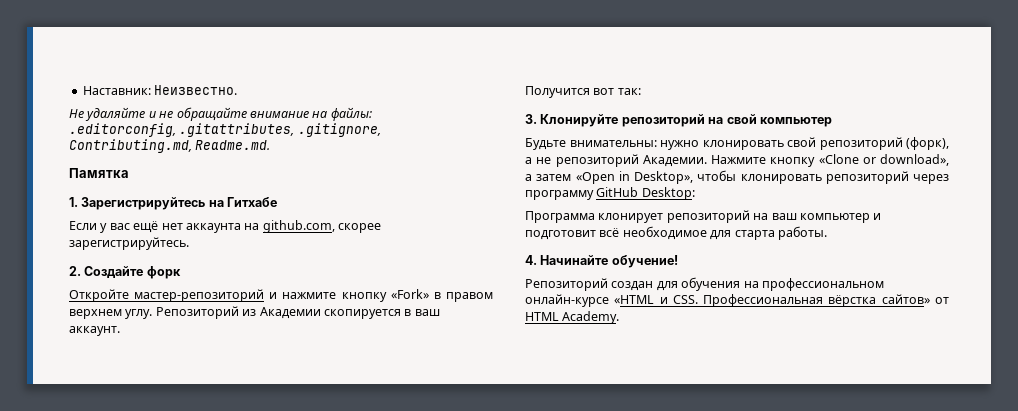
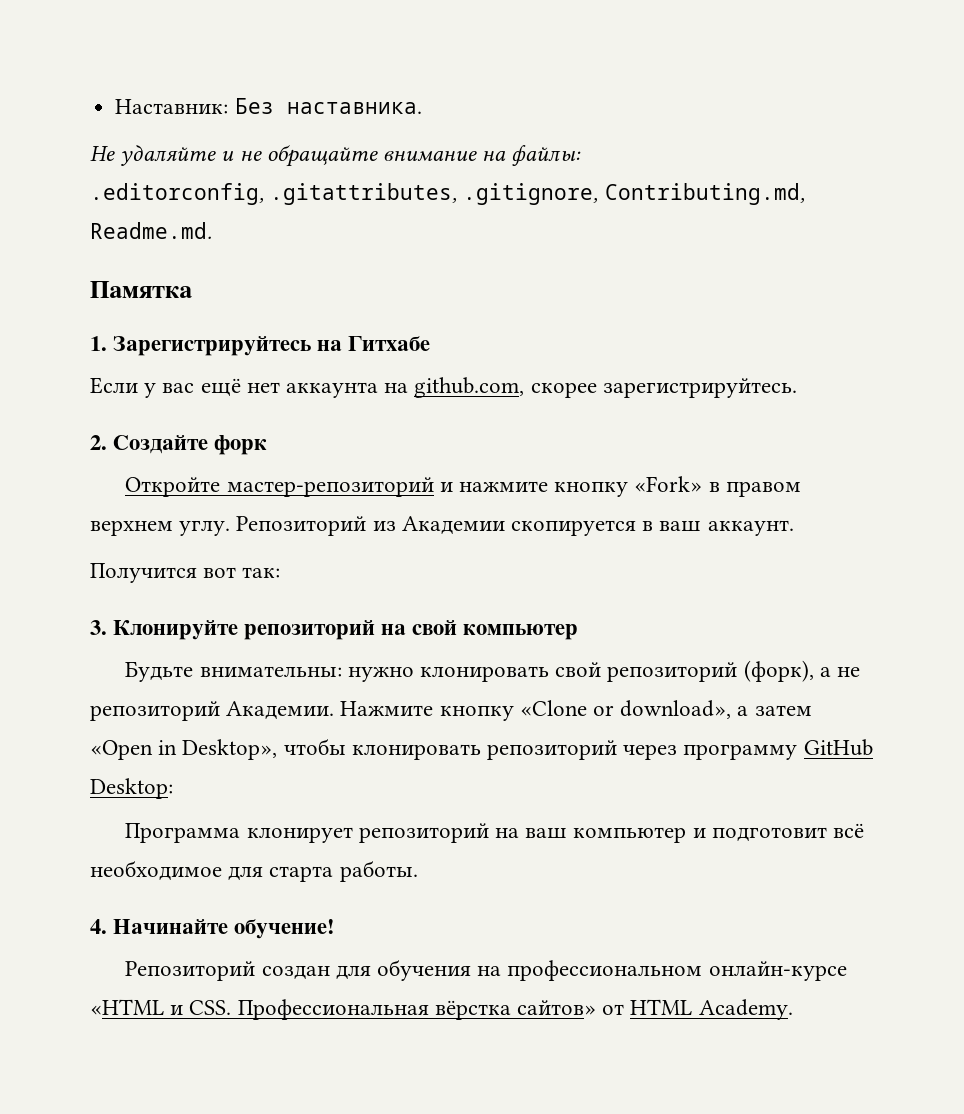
[154,85,238,95] Неизвестно. -> [234,98,422,114] Без наставника.

